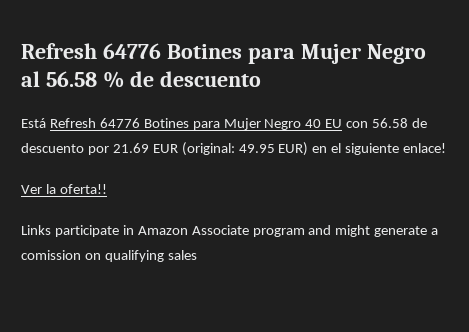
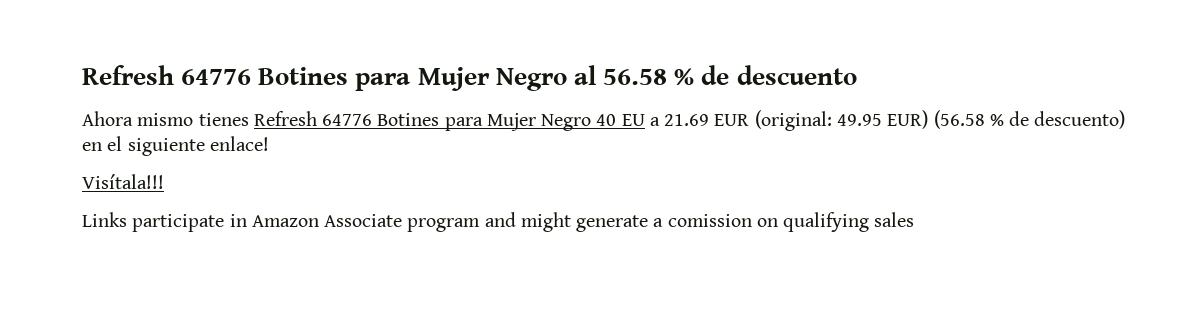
[21,118,46,128] Está -> [82,111,249,126] Ahora mismo tienes
[346,118,428,128] [21,143,109,155] con 56.58 de descuento por -> [649,117,660,126] a
(309, 149) none -> [933,110,1126,129] (56.58 % de descuento)
[21,184,107,194] Ver la oferta!! -> [82,174,164,189] Visítala!!!

